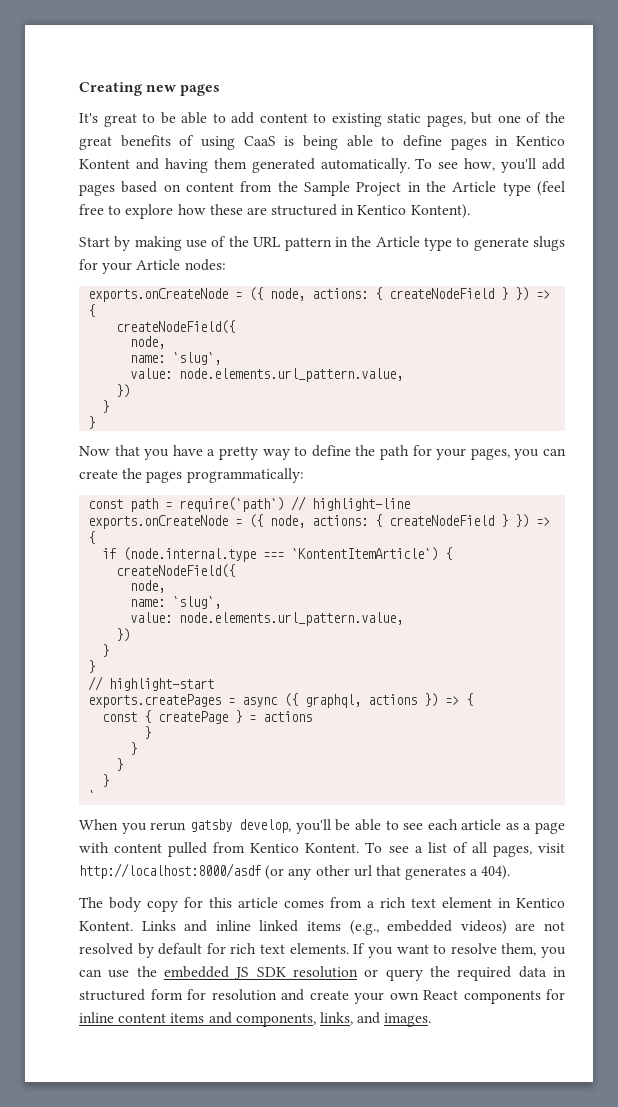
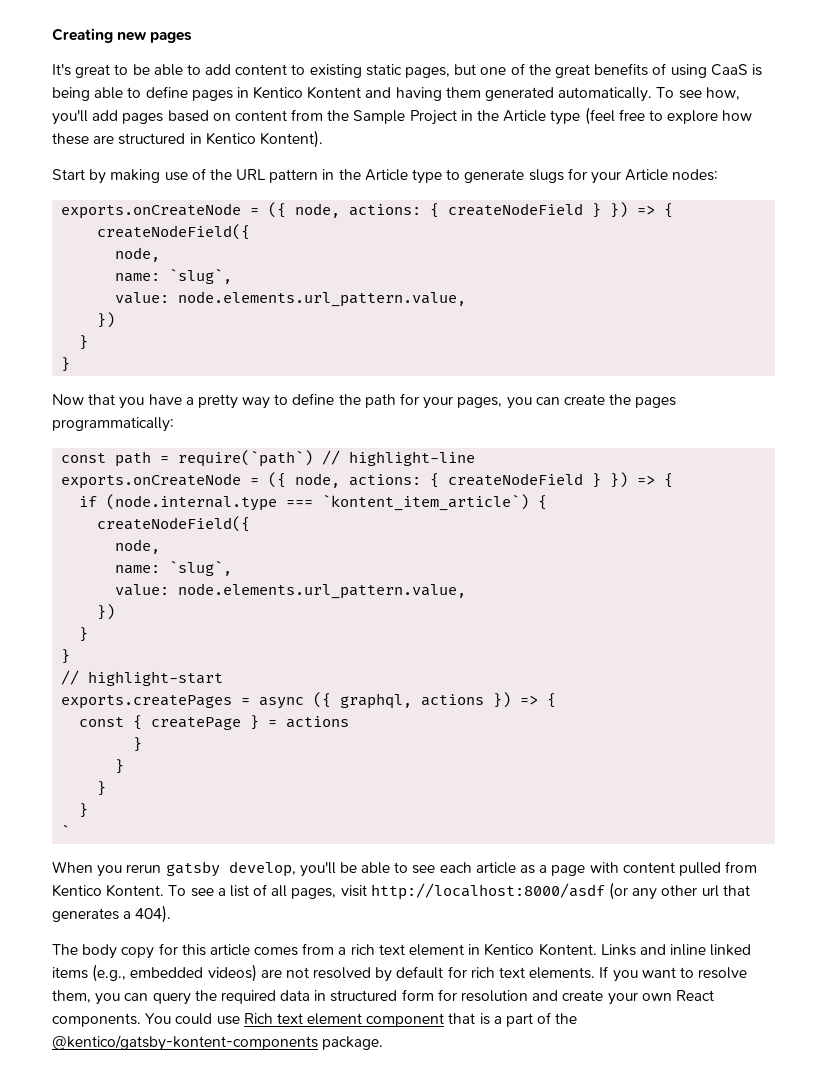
[291,547,439,561] `KontentItemArticle`) -> [322,494,530,511] `kontent_item_article`)
[108,966,379,980] use the embedded JS SDK resolution or -> (149, 997) none
[463,989,565,1004] [79,1012,432,1027] components for inline content items and components, links, and images. -> [52,1012,578,1027] [52,1035,384,1051] components. You could use Rich text element component that is a part of the @kentico/gatsby-kontent-components package.

